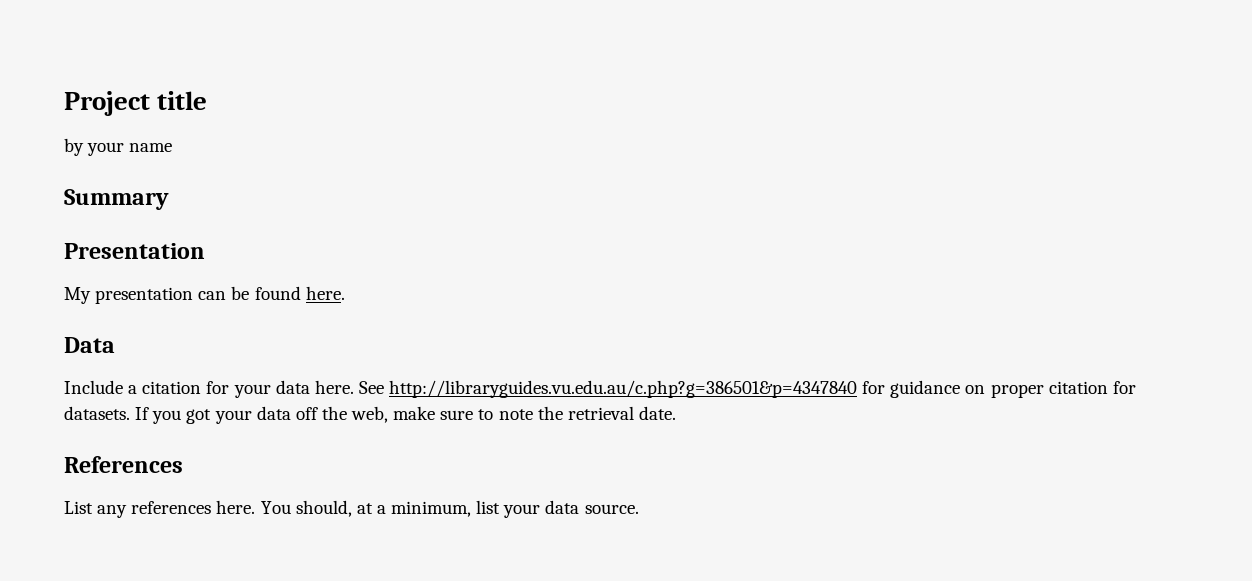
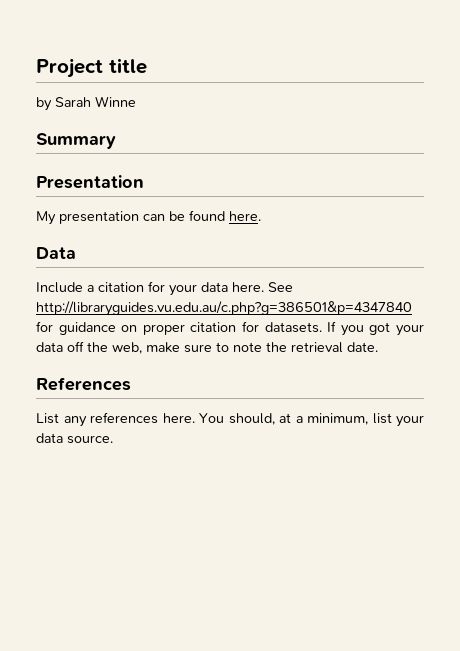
[87,142,173,156] your name -> [55,96,136,107] Sarah Winne

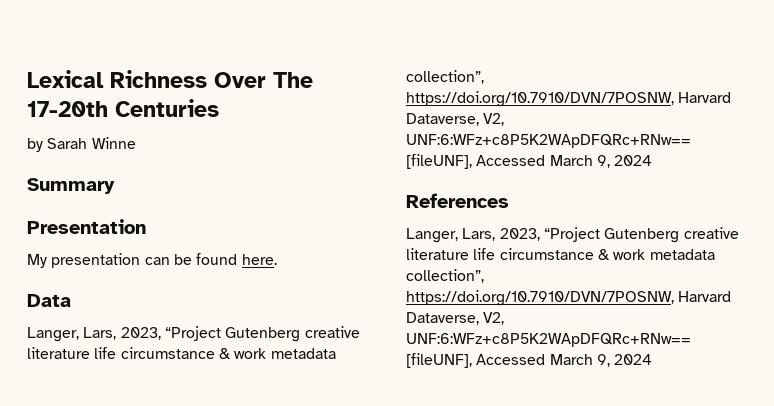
[36,58,147,78] Project title -> [27,70,313,88] [27,99,219,117] Lexical Richness Over The 17-20th Centuries
[36,281,293,296] [36,301,412,316] [36,321,425,336] [36,341,378,354] [36,377,131,391] [36,412,424,427] [36,433,113,444] Include a citation for your data here. See http://libraryguides.vu.edu.au/c.php?g=386501&p=4347840 for guidance on proper citation for datasets. If you got your data off the web, make sure to note the retrieval date. // References // List any references here. You should, at a minimum, list your data source. -> [27,326,360,342] [27,347,336,359] [406,70,484,84] [406,91,732,107] [406,113,505,126] [406,134,691,148] [406,154,653,169] [406,193,509,208] [406,227,739,243] [406,248,715,260] [406,269,484,283] [406,290,732,306] [406,312,505,325] [406,333,691,347] [406,353,653,368] Langer, Lars, 2023, “Project Gutenberg creative literature life circumstance & work metadata collection”, https://doi.org/10.7910/DVN/7POSNW, Harvard Dataverse, V2, UNF:6:WFz+c8P5K2WApDFQRc+RNw== [fileUNF], Accessed March 9, 2024 // References // Langer, Lars, 2023, “Project Gutenberg creative literature life circumstance & work metadata collection”, https://doi.org/10.7910/DVN/7POSNW, Harvard Dataverse, V2, UNF:6:WFz+c8P5K2WApDFQRc+RNw== [fileUNF], Accessed March 9, 2024

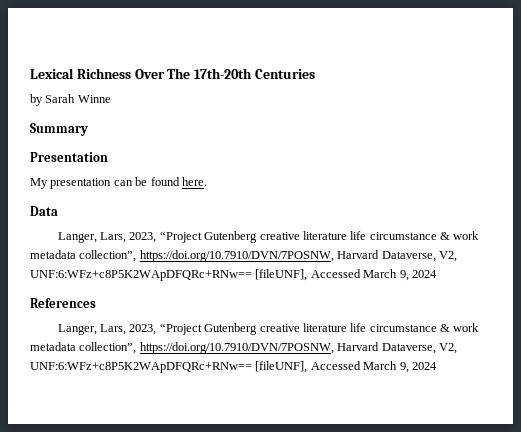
[27,101,108,117] 17-20th -> [194,68,253,79] 17th-20th

